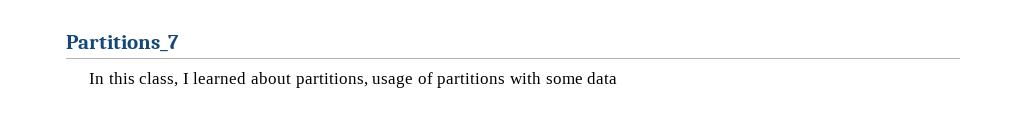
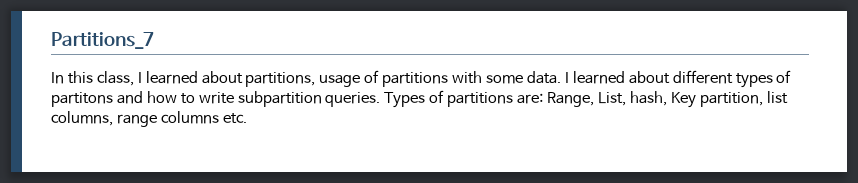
[587,72,618,84] data -> [526,70,792,88] [51,90,788,108] [51,111,247,127] data. I learned about different types of partitons and how to write subpartition queries. Types of partitions are: Range, List, hash, Key partition, list columns, range columns etc.

